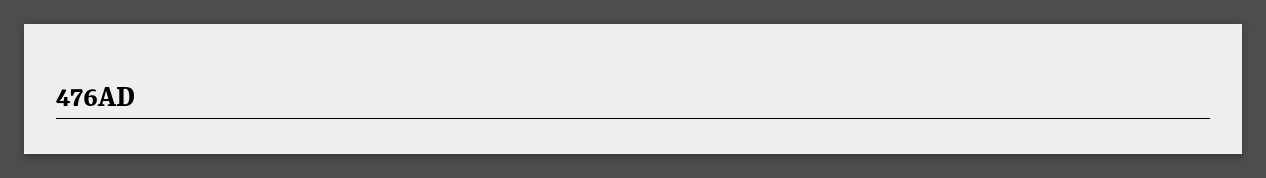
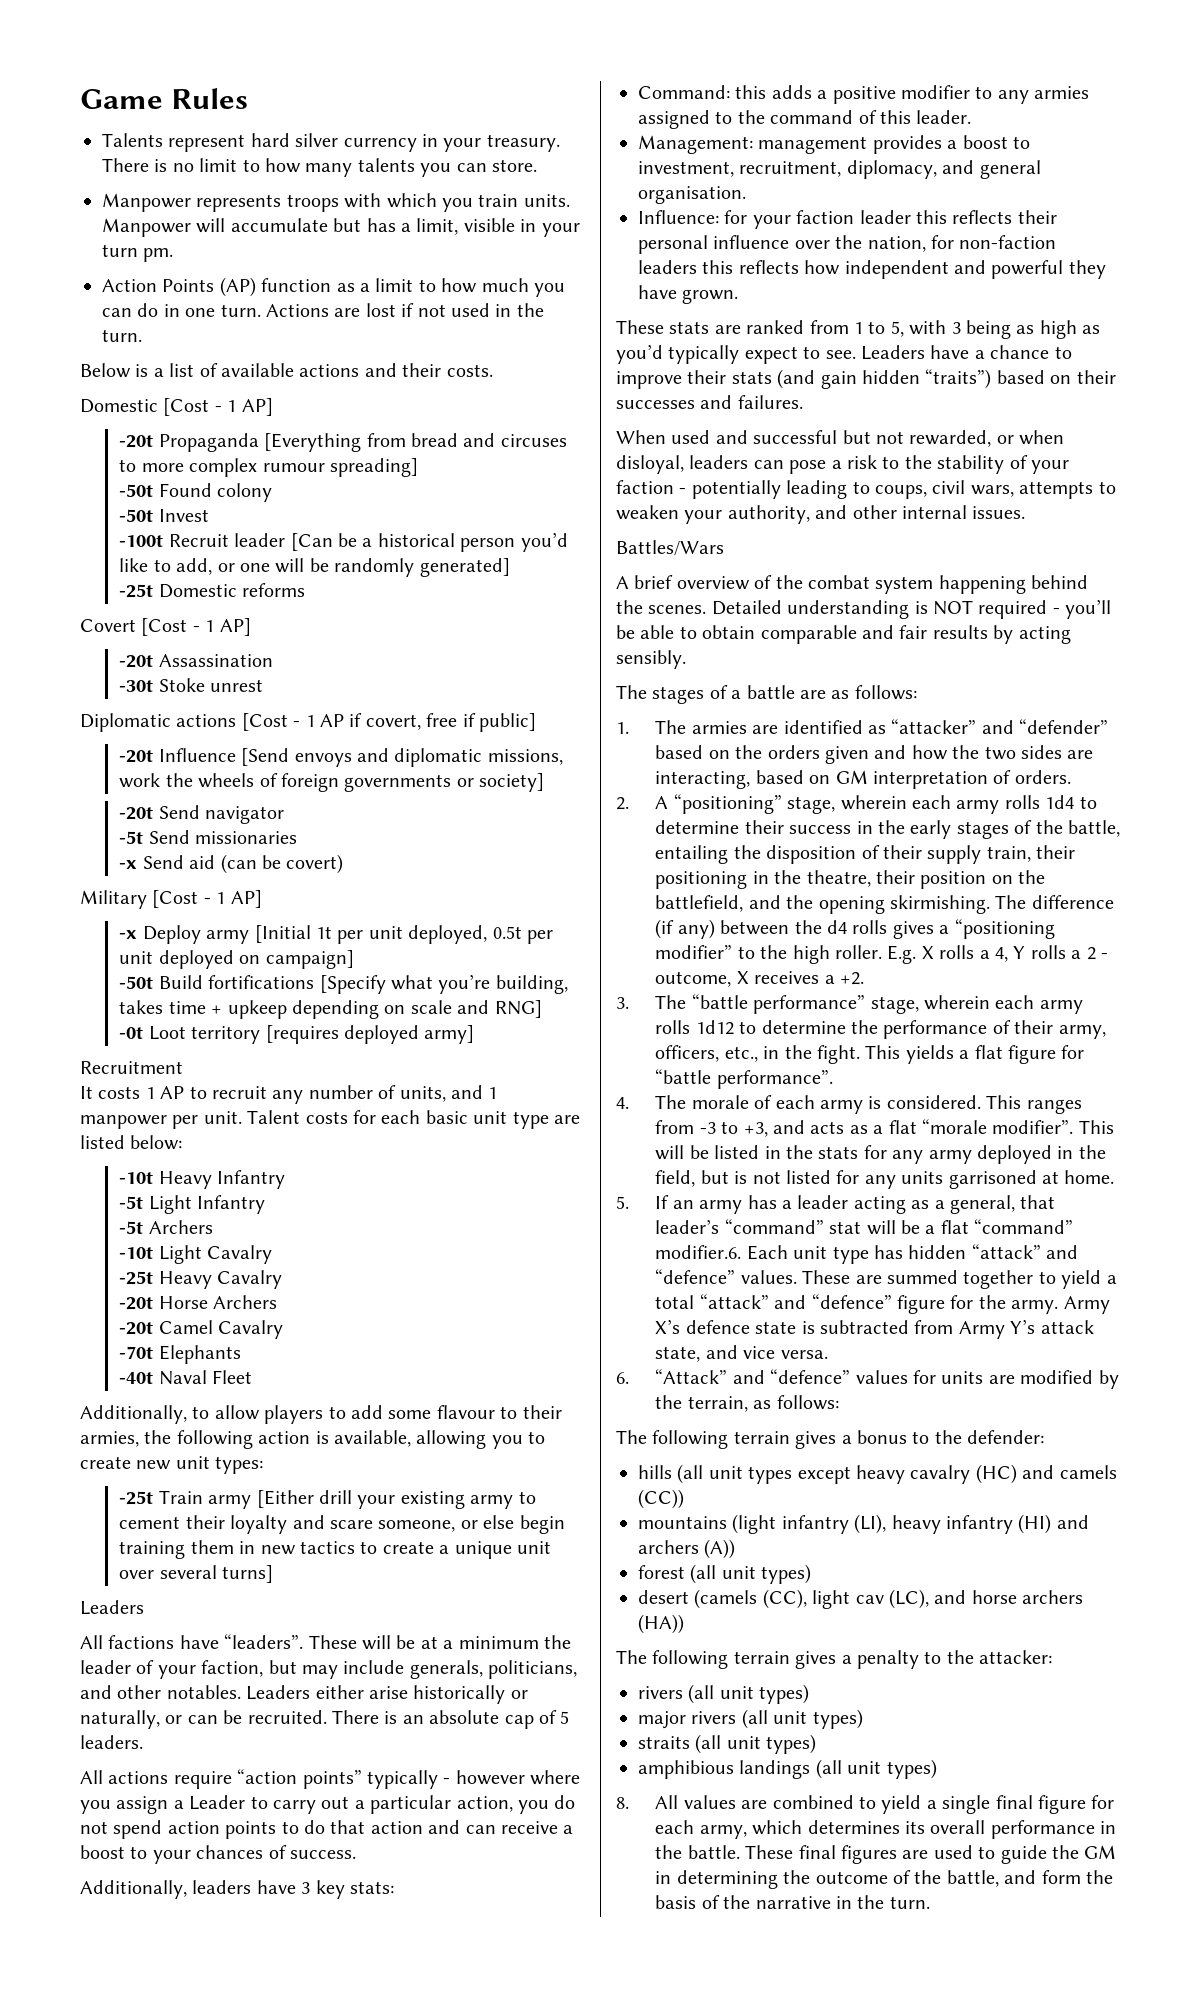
[56,87,135,106] 476AD -> [80,88,249,109] [102,133,560,152] [102,158,537,177] [102,193,570,212] [102,218,580,237] [102,244,174,262] [102,277,565,297] [102,303,544,317] [102,329,142,342] [80,363,493,378] [80,398,273,416] [119,433,567,452] [119,458,418,477] [119,483,273,502] [119,509,209,522] [119,532,568,552] [119,558,510,577] [119,583,306,598] [80,618,251,636] [119,654,273,668] [119,678,264,692] [80,713,536,732] [119,748,563,767] [119,773,545,792] [119,805,285,824] [119,830,298,844] [119,854,344,874] [80,890,262,909] [119,925,553,944] [119,950,354,969] [119,974,568,994] [119,1000,542,1019] [119,1025,475,1044] [80,1061,183,1074] [80,1085,498,1104] [80,1110,580,1129] [80,1135,183,1150] [119,1170,286,1189] [119,1195,266,1214] [119,1220,213,1234] [119,1245,273,1264] [119,1270,283,1289] [119,1295,278,1310] [119,1320,284,1339] [119,1345,241,1364] [119,1370,253,1385] [80,1405,562,1424] [80,1430,546,1449] [80,1456,264,1474] [119,1490,536,1509] [119,1515,565,1534] [119,1540,551,1559] [119,1565,274,1583] [80,1600,144,1615] [80,1634,571,1650] [80,1660,578,1679] [80,1685,528,1704] [80,1710,570,1729] [80,1735,143,1749] [80,1769,581,1789] [80,1795,576,1814] [80,1820,574,1839] [80,1845,356,1864] [80,1880,394,1899] [638,85,1090,104] [638,110,972,129] [638,135,1030,154] [638,160,1041,179] [638,186,746,204] [638,210,1057,229] [638,235,1057,254] [638,260,1106,279] [638,285,739,304] [616,320,1101,339] [616,344,1072,364] [616,369,1116,389] [616,395,803,409] [616,430,1065,447] [616,455,1069,474] [616,480,1116,499] [616,505,1026,524] [616,540,724,556] [616,575,1089,594] [616,599,1112,619] [616,625,1071,644] [616,650,686,669] [616,685,917,704] [616,719,1109,734] [655,745,1094,764] [655,770,1071,789] [616,794,1097,814] [655,820,1120,839] [655,845,1076,864] [655,870,1046,889] [655,895,1114,914] [655,919,1055,939] [655,944,1108,964] [655,971,864,987] [616,994,1083,1014] [655,1020,1106,1039] [655,1045,1085,1064] [655,1069,833,1089] [616,1095,1082,1114] [655,1119,1114,1137] [655,1145,1106,1164] [655,1170,1115,1189] [616,1195,1056,1214] [655,1219,1074,1235] [655,1244,1079,1264] [655,1269,1117,1289] [655,1294,1110,1314] [655,1319,1094,1339] [655,1345,828,1362] [616,1369,1119,1389] [655,1395,839,1412] [616,1430,1045,1449] [638,1464,1117,1484] [638,1489,684,1509] [638,1514,1089,1534] [638,1539,736,1559] [638,1564,812,1584] [638,1589,1084,1609] [638,1614,684,1634] [616,1650,1053,1669] [638,1684,810,1704] [638,1709,863,1729] [638,1734,817,1754] [638,1759,937,1779] [616,1795,1115,1814] [655,1820,1117,1839] [655,1845,1117,1864] [655,1870,1113,1889] [655,1895,930,1909] Game Rules // Talents represent hard silver currency in your treasury. There is no limit to how many talents you can store. // Manpower represents troops with which you train units. Manpower will accumulate but has a limit, visible in your turn pm. // Action Points (AP) function as a limit to how much you can do in one turn. Actions are lost if not used in the turn. // Below is a list of available actions and their costs. // Domestic [Cost - 1 AP] // -20t Propaganda [Everything from bread and circuses to more complex rumour spreading] // -50t Found colony // -50t Invest // -100t Recruit leader [Can be a historical person you’d like to add, or one will be randomly generated] // -25t Domestic reforms // Covert [Cost - 1 AP] // -20t Assassination // -30t Stoke unrest // Diplomatic actions [Cost - 1 AP if covert, free if public] // -20t Influence [Send envoys and diplomatic missions, work the wheels of foreign governments or society] // -20t Send navigator // -5t Send missionaries // -x Send aid (can be covert) // Military [Cost - 1 AP] // -x Deploy army [Initial 1t per unit deployed, 0.5t per unit deployed on campaign] // -50t Build fortifications [Specify what you’re building, takes time + upkeep depending on scale and RNG] // -0t Loot territory [requires deployed army] // Recruitment // It costs 1 AP to recruit any number of units, and 1 manpower per unit. Talent costs for each basic unit type are listed below: // -10t Heavy Infantry // -5t Light Infantry // -5t Archers // -10t Light Cavalry // -25t Heavy Cavalry // -20t Horse Archers // -20t Camel Cavalry // -70t Elephants // -40t Naval Fleet // Additionally, to allow players to add some flavour to their armies, the following action is available, allowing you to create new unit types: // -25t Train army [Either drill your existing army to cement their loyalty and scare someone, or else begin training them in new tactics to create a unique unit over several turns] // Leaders // All factions have “leaders”. These will be at a minimum the leader of your faction, but may include generals, politicians, and other notables. Leaders either arise historically or naturally, or can be recruited. There is an absolute cap of 5 leaders. // All actions require “action points” typically - however where you assign a Leader to carry out a particular action, you do not spend action points to do that action and can receive a boost to your chances of success. // Additionally, leaders have 3 key stats: // Command: this adds a positive modifier to any armies assigned to the command of this leader. // Management: management provides a boost to investment, recruitment, diplomacy, and general organisation. // Influence: for your faction leader this reflects their personal influence over the nation, for non-faction leaders this reflects how independent and powerful they have grown. // These stats are ranked from 1 to 5, with 3 being as high as you’d typically expect to see. Leaders have a chance to improve their stats (and gain hidden “traits”) based on their successes and failures. // When used and successful but not rewarded, or when disloyal, leaders can pose a risk to the stability of your faction - potentially leading to coups, civil wars, attempts to weaken your authority, and other internal issues. // Battles/Wars // A brief overview of the combat system happening behind the scenes. Detailed understanding is NOT required - you’ll be able to obtain comparable and fair results by acting sensibly. // The stages of a battle are as follows: // 1. The armies are identified as “attacker” and “defender” based on the orders given and how the two sides are interacting, based on GM interpretation of orders. // 2. A “positioning” stage, wherein each army rolls 1d4 to determine their success in the early stages of the battle, entailing the disposition of their supply train, their positioning in the theatre, their position on the battlefield, and the opening skirmishing. The difference (if any) between the d4 rolls gives a “positioning modifier” to the high roller. E.g. X rolls a 4, Y rolls a 2 - outcome, X receives a +2. // 3. The “battle performance” stage, wherein each army rolls 1d12 to determine the performance of their army, officers, etc., in the fight. This yields a flat figure for “battle performance”. // 4. The morale of each army is considered. This ranges from -3 to +3, and acts as a flat “morale modifier”. This will be listed in the stats for any army deployed in the field, but is not listed for any units garrisoned at home. // 5. If an army has a leader acting as a general, that leader’s “command” stat will be a flat “command” modifier.6. Each unit type has hidden “attack” and “defence” values. These are summed together to yield a total “attack” and “defence” figure for the army. Army X’s defence state is subtracted from Army Y’s attack state, and vice versa. // 6. “Attack” and “defence” values for units are modified by the terrain, as follows: // The following terrain gives a bonus to the defender: // hills (all unit types except heavy cavalry (HC) and camels (CC)) // mountains (light infantry (LI), heavy infantry (HI) and archers (A)) // forest (all unit types) // desert (camels (CC), light cav (LC), and horse archers (HA)) // The following terrain gives a penalty to the attacker: // rivers (all unit types) // major rivers (all unit types) // straits (all unit types) // amphibious landings (all unit types) // 8. All values are combined to yield a single final figure for each army, which determines its overall performance in the battle. These final figures are used to guide the GM in determining the outcome of the battle, and form the basis of the narrative in the turn.

